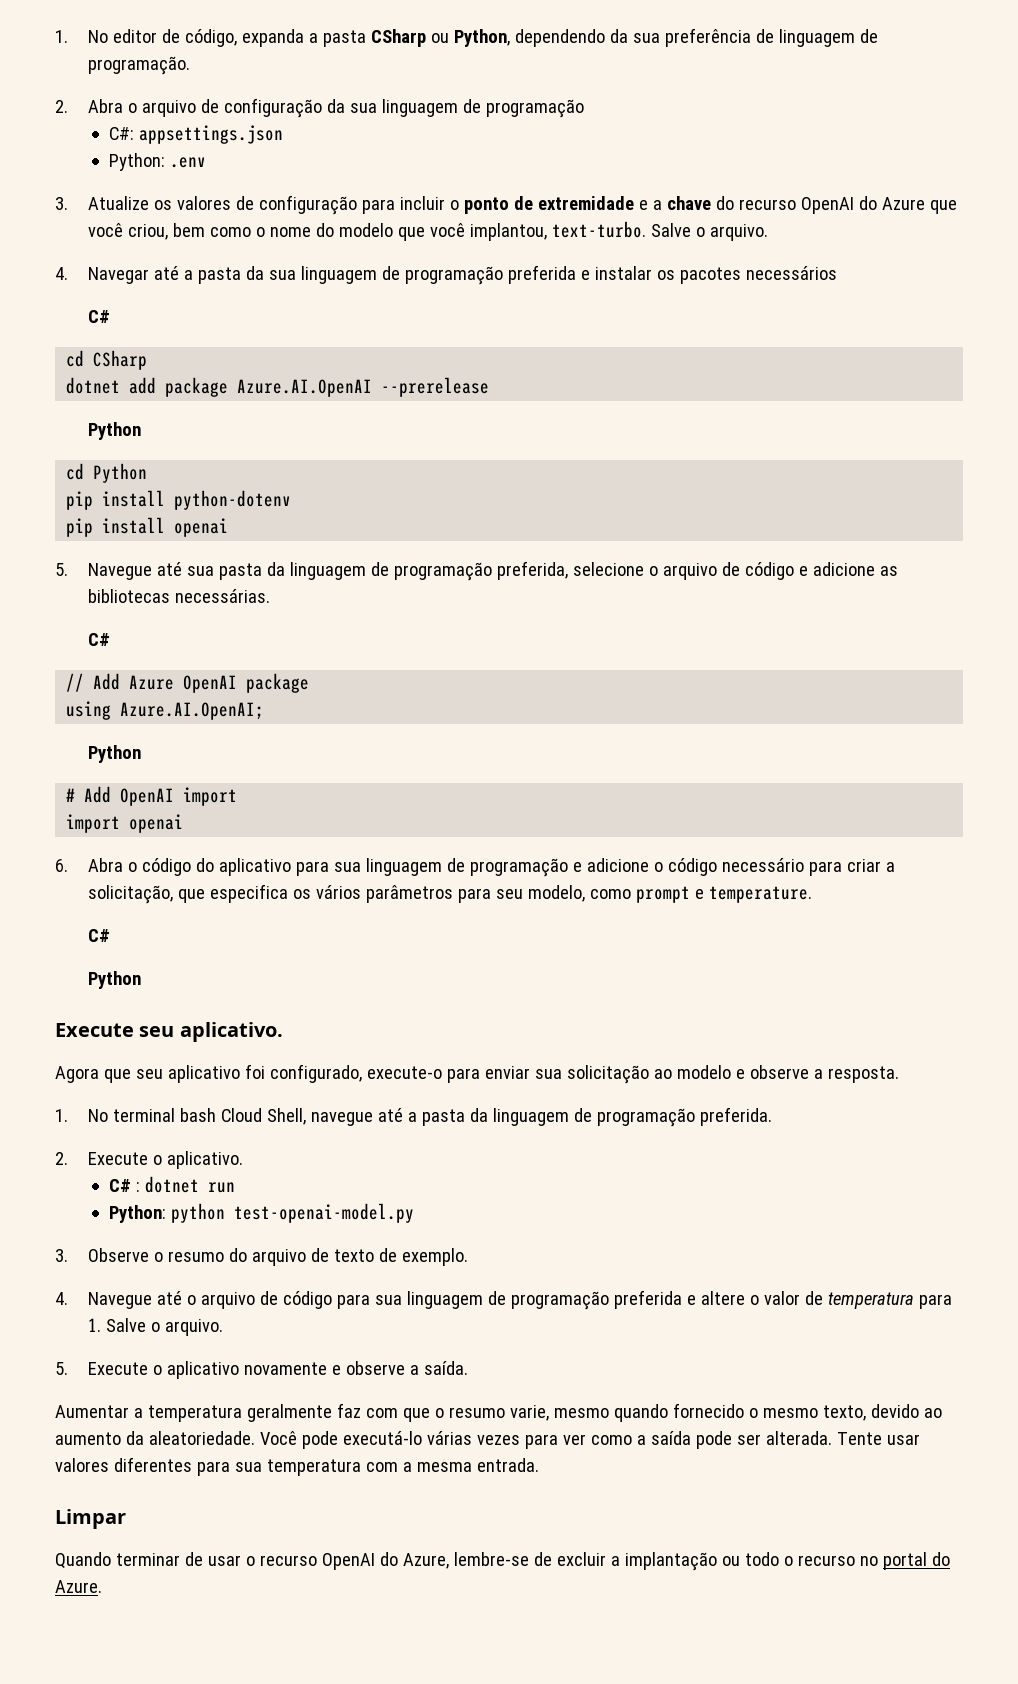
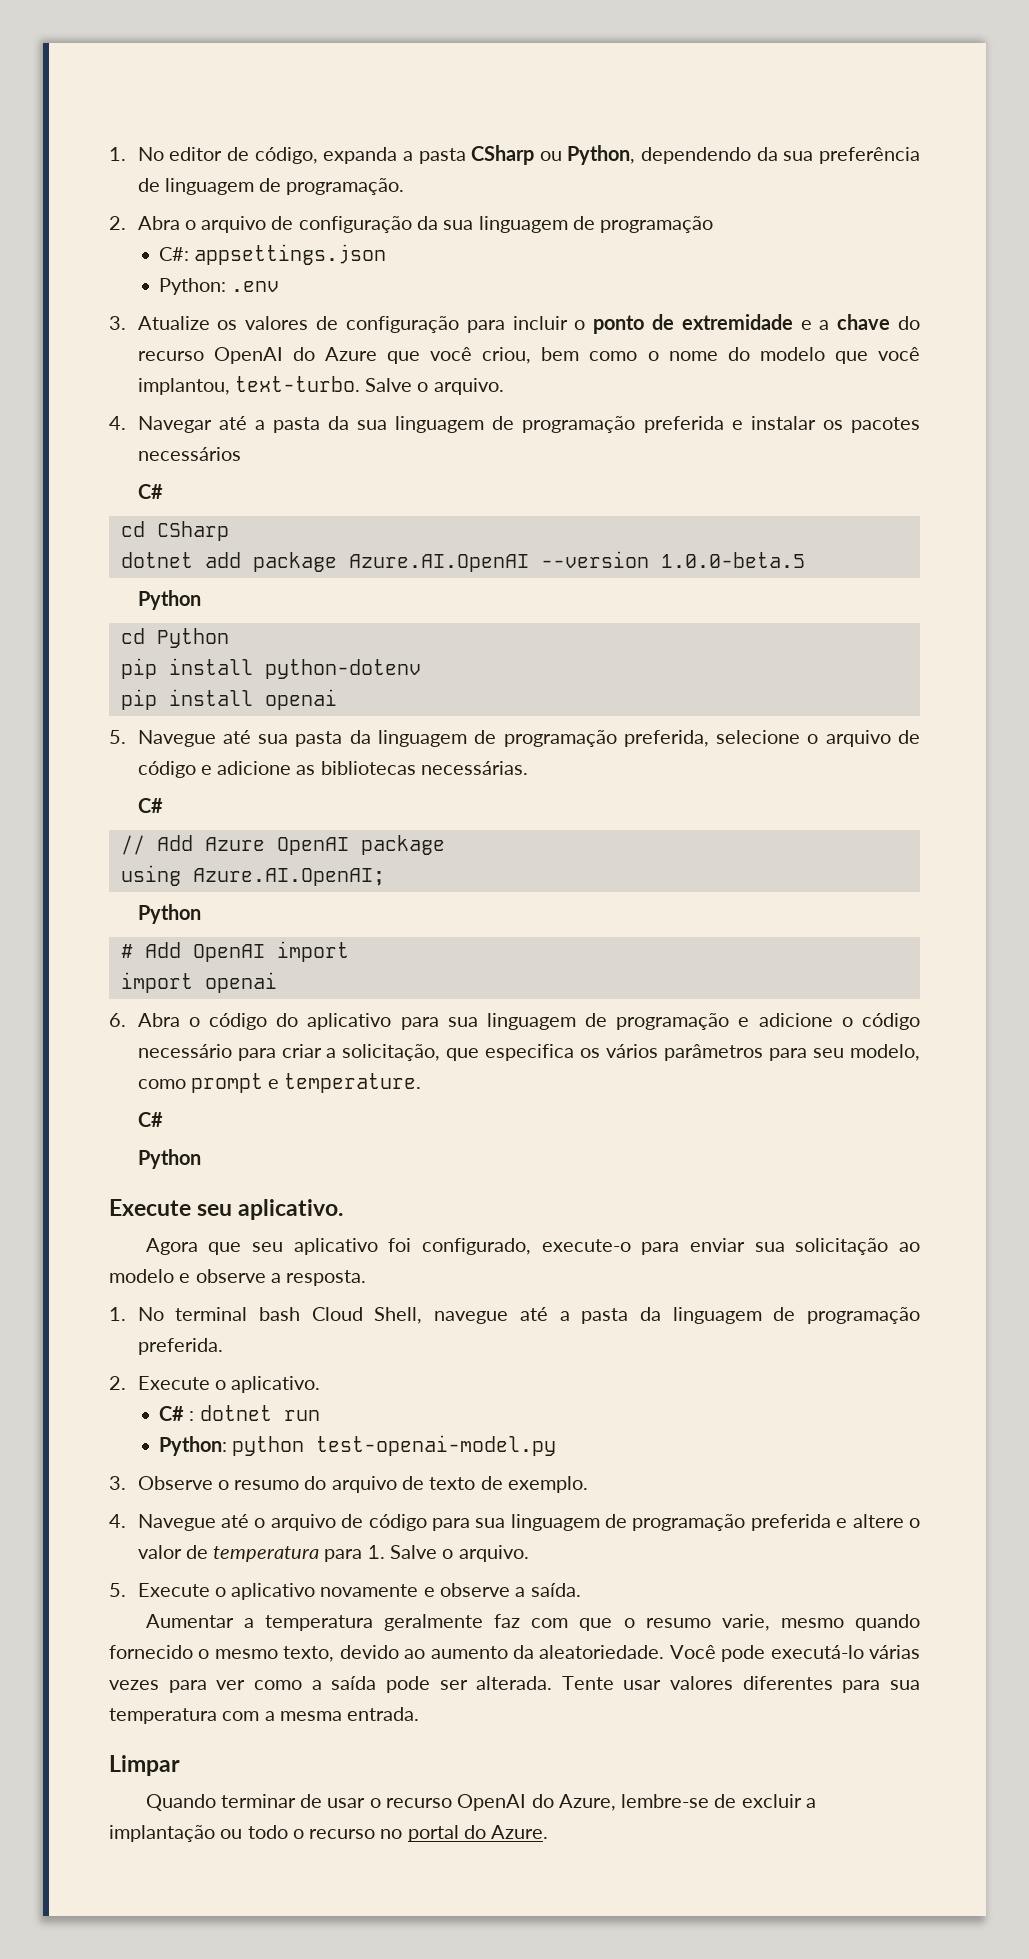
[381,377,490,397] --prerelease -> [540,551,805,568] --version 1.0.0-beta.5

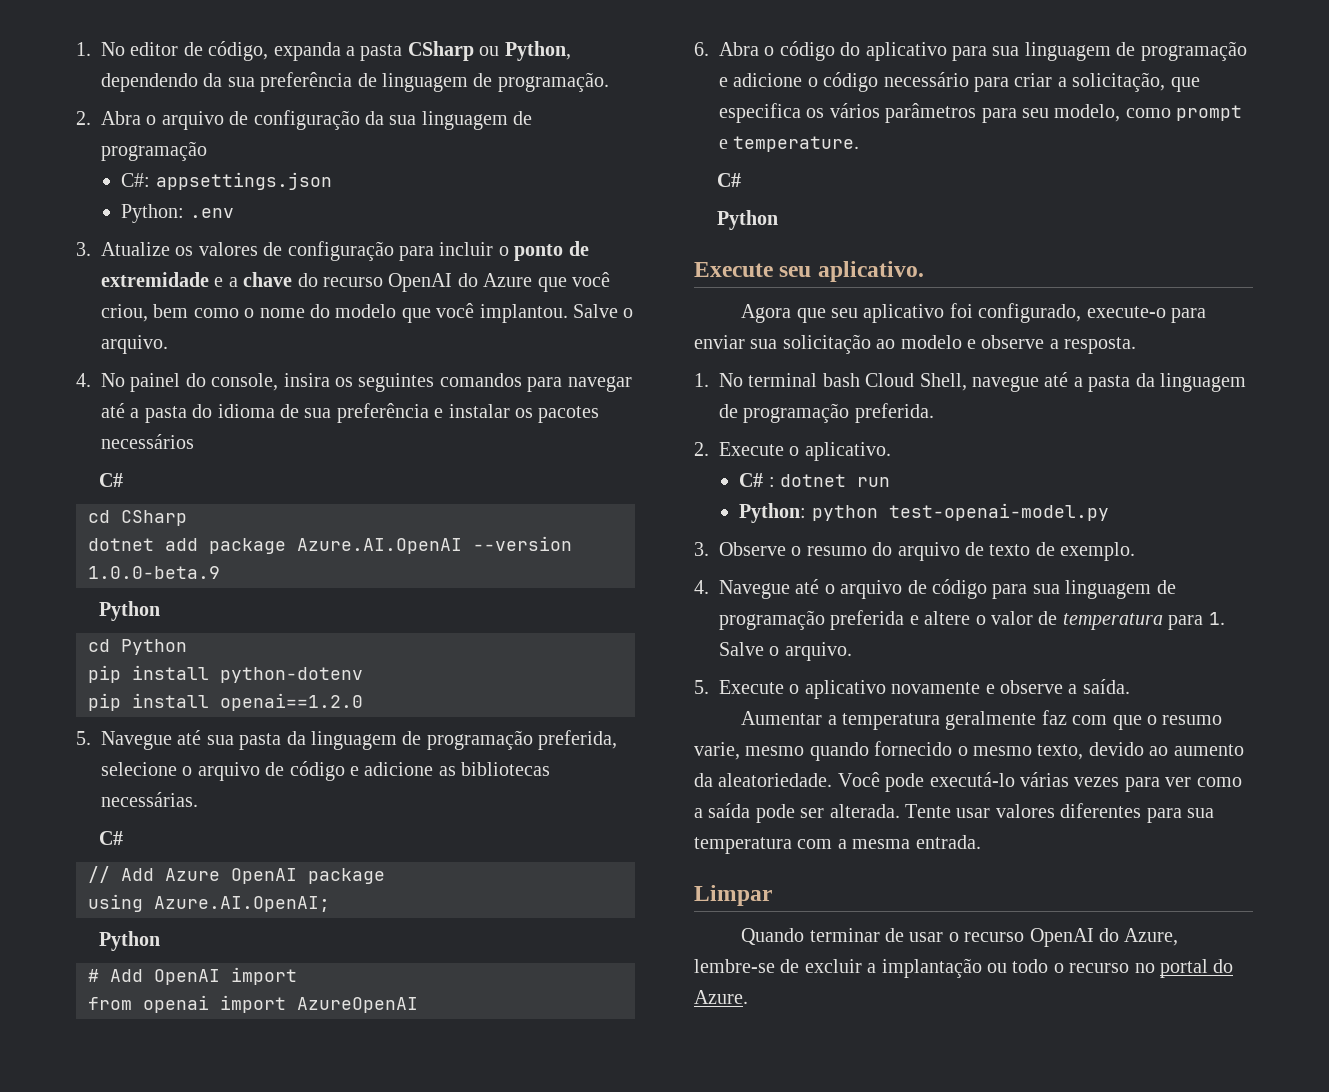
[137,376,360,395] implantou, text-turbo. -> [479,304,568,323] implantou.
[137,416,724,433] Navegar até a pasta da sua linguagem de programação preferida -> [101,373,632,392] [101,403,429,423] No painel do console, insira os seguintes comandos para navegar até a pasta do idioma de sua preferência
[660,552,805,568] 1.0.0-beta.5 -> [88,566,220,579] 1.0.0-beta.9
[264,689,337,710] openai -> [220,693,363,711] openai==1.2.0
[120,972,277,993] import openai -> [88,995,418,1013] from openai import AzureOpenAI

